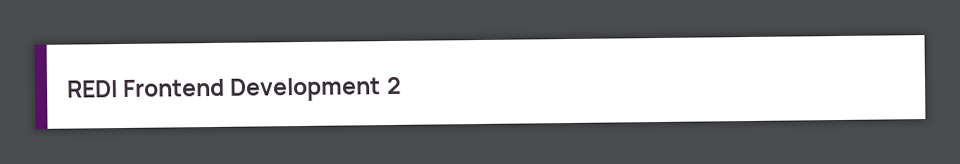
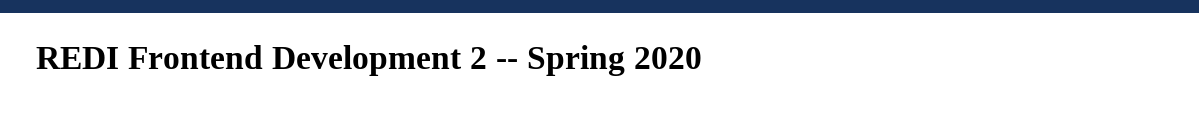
(402, 85) none -> [496,45,703,76] -- Spring 2020

